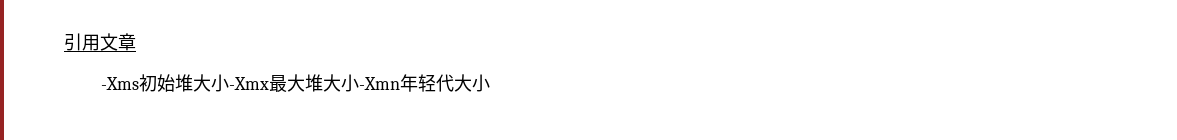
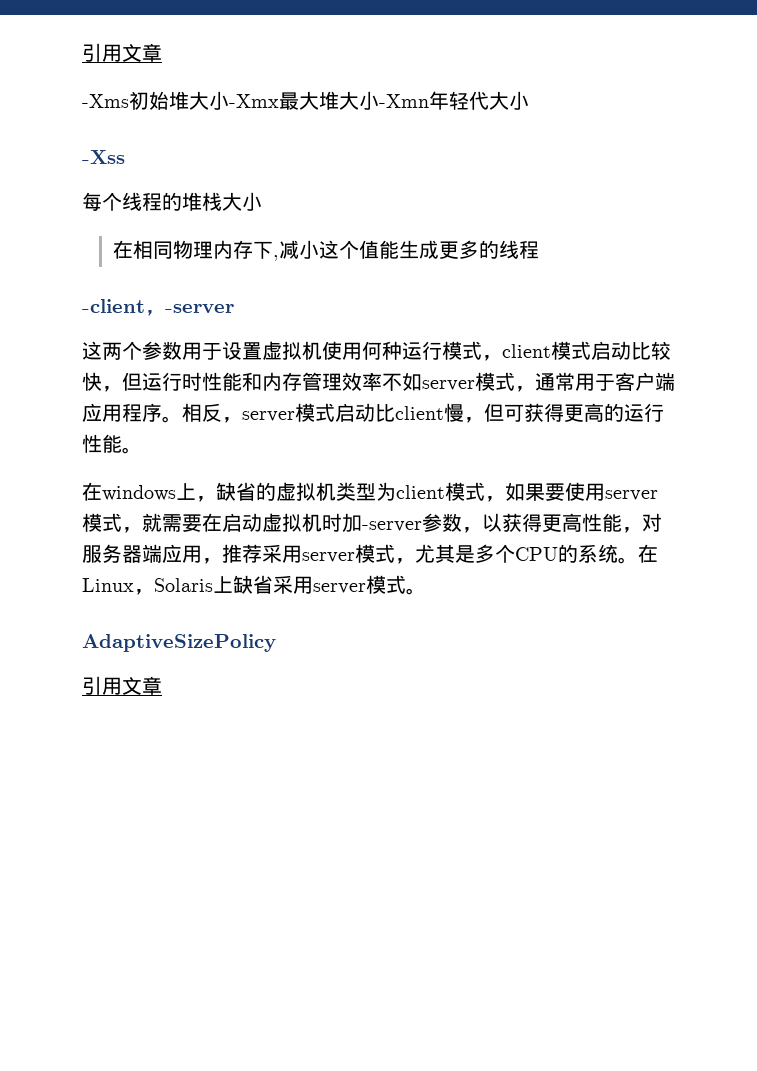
(490, 83) none -> [82,150,125,164] [82,192,262,211] [113,240,540,261] [82,299,234,316] [82,341,671,361] [82,372,675,392] [82,403,664,423] [82,434,142,454] [82,482,658,502] [82,513,662,533] [82,544,658,564] [82,575,426,595] [82,634,276,652] [82,676,162,695] // -Xss // 每个线程的堆栈大小 // 在相同物理内存下,减小这个值能生成更多的线程 // -client，-server // 这两个参数用于设置虚拟机使用何种运行模式，client模式启动比较快，但运行时性能和内存管理效率不如server模式，通常用于客户端应用程序。相反，server模式启动比client慢，但可获得更高的运行性能。 // 在windows上，缺省的虚拟机类型为client模式，如果要使用server模式，就需要在启动虚拟机时加-server参数，以获得更高性能，对服务器端应用，推荐采用server模式，尤其是多个CPU的系统。在Linux，Solaris上缺省采用server模式。 // AdaptiveSizePolicy // 引用文章

